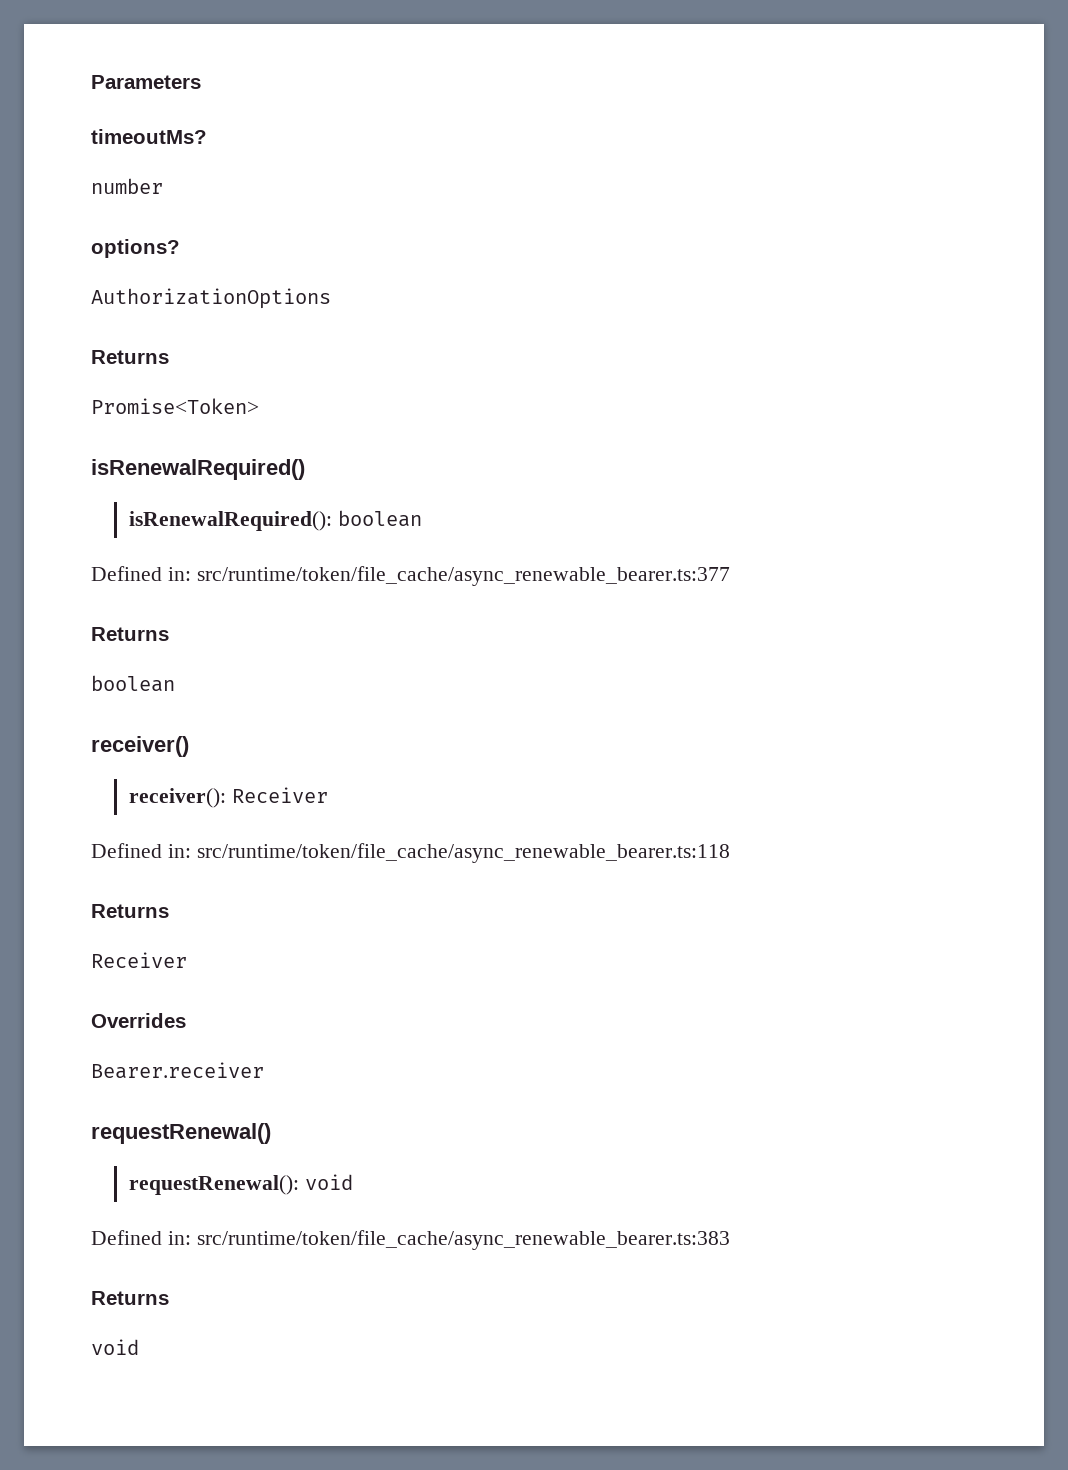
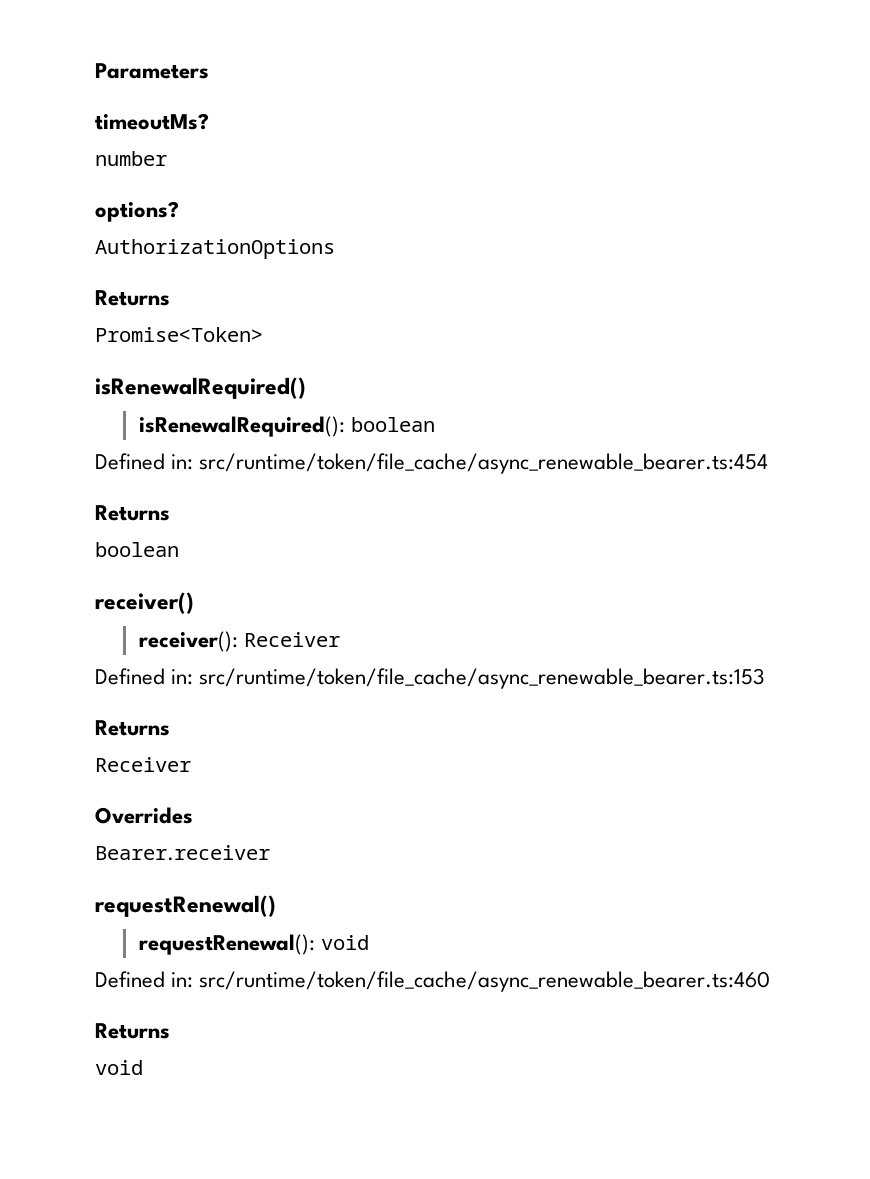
[196,566,730,586] src/runtime/token/file_cache/async_renewable_bearer.ts:377 -> [199,453,769,474] src/runtime/token/file_cache/async_renewable_bearer.ts:454
[196,843,730,863] src/runtime/token/file_cache/async_renewable_bearer.ts:118 -> [199,668,766,689] src/runtime/token/file_cache/async_renewable_bearer.ts:153
[196,1230,730,1250] src/runtime/token/file_cache/async_renewable_bearer.ts:383 -> [199,971,771,992] src/runtime/token/file_cache/async_renewable_bearer.ts:460

